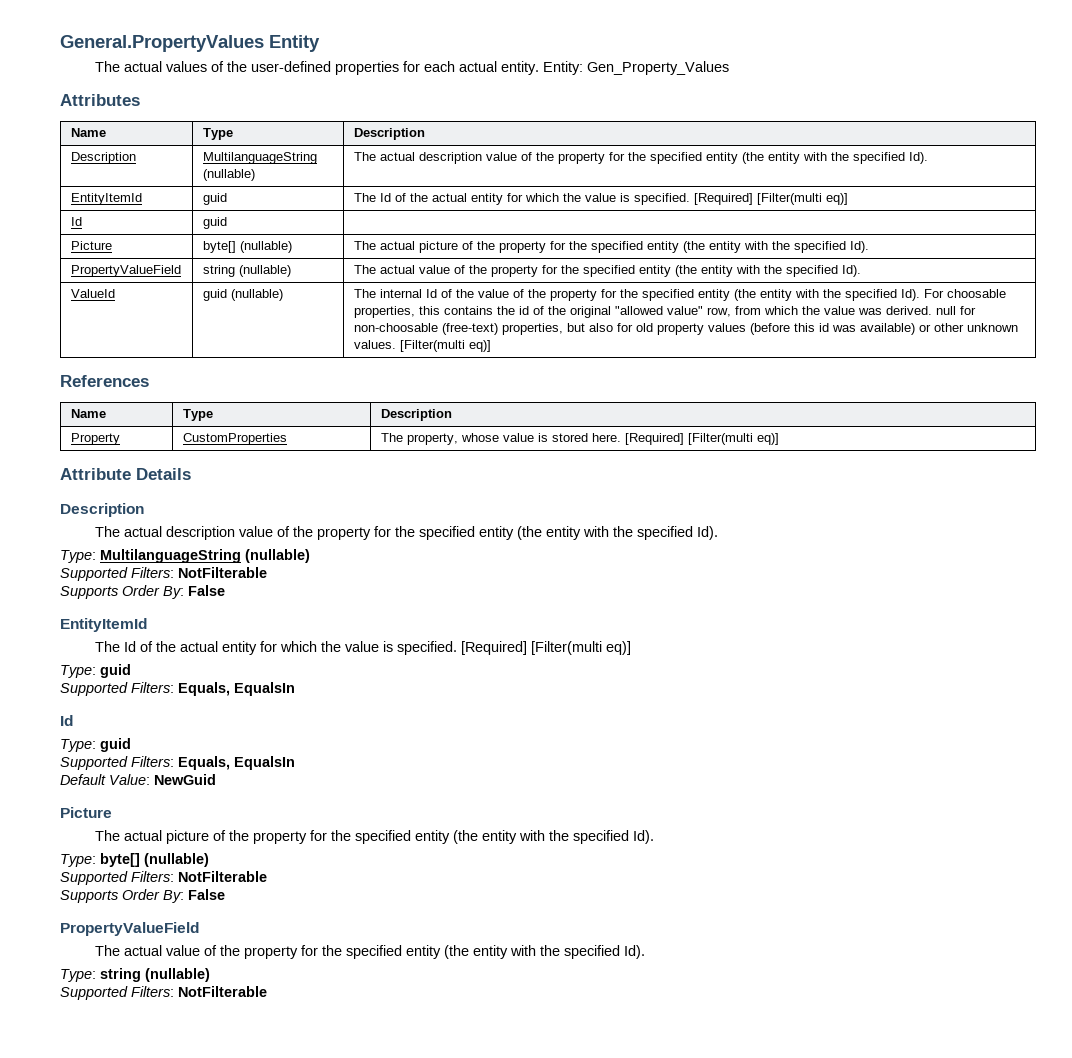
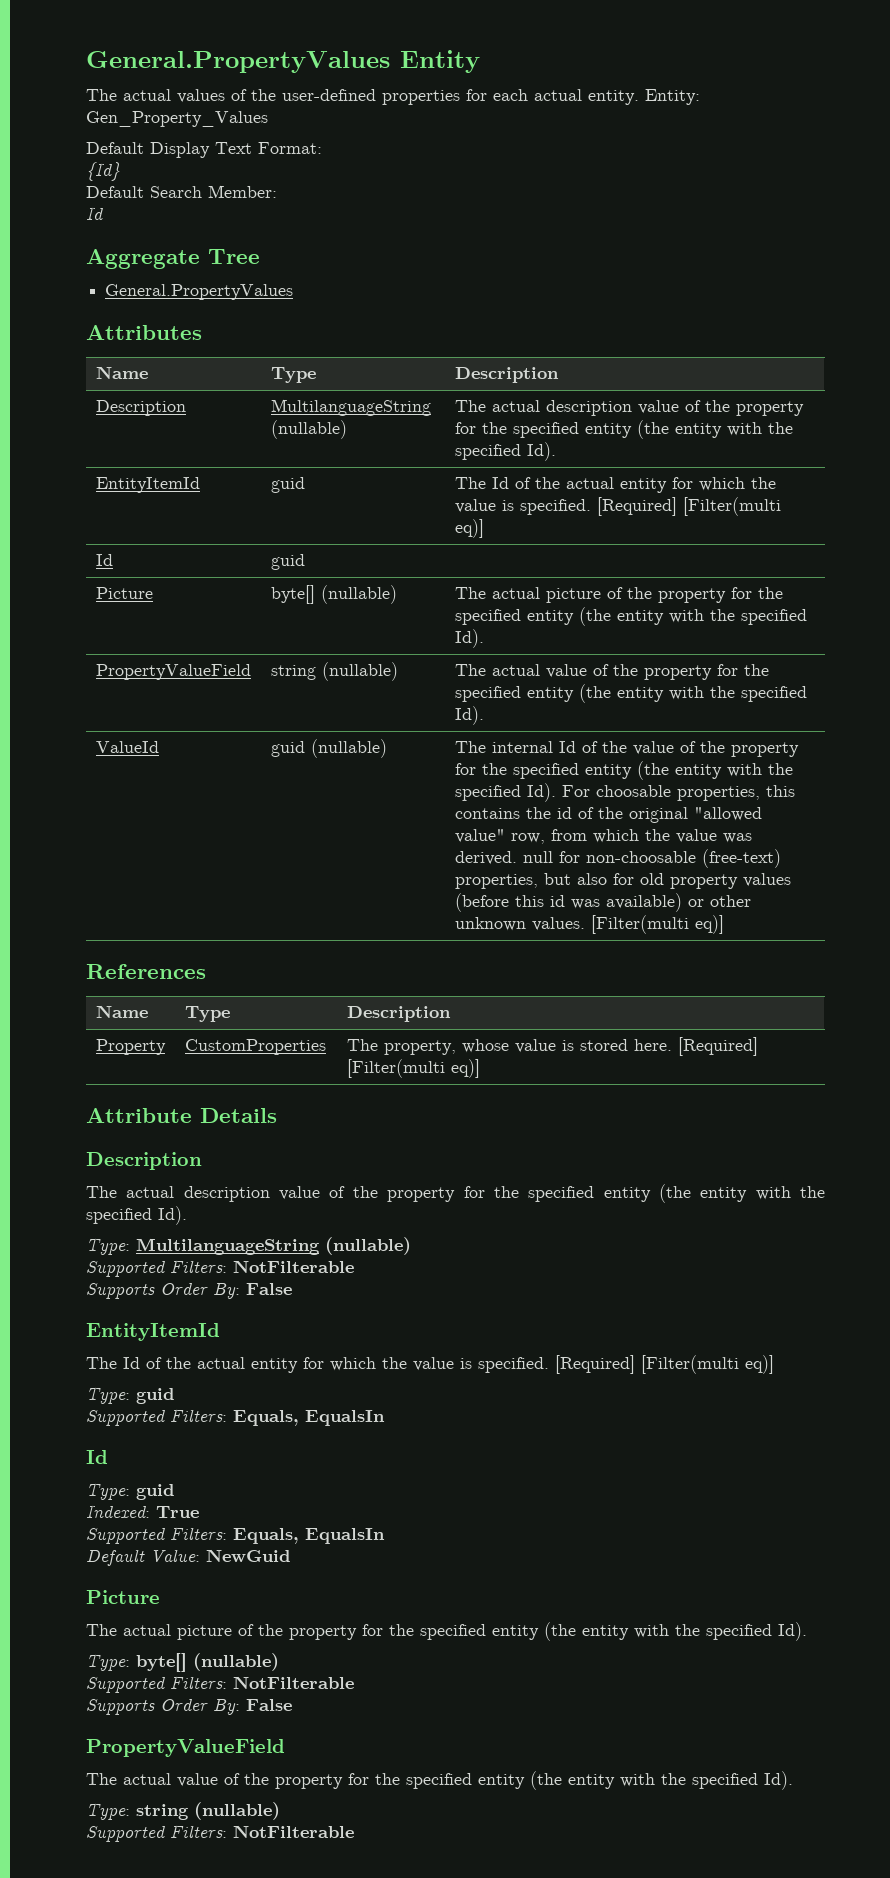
(730, 68) none -> [86,142,322,158] [86,162,120,181] [86,185,277,198] [86,207,104,220] [86,249,260,269] [105,284,294,300] // Default Display Text Format: // {Id} // Default Search Member: // Id // Aggregate Tree // General.PropertyValues
(131, 745) none -> [86,1505,199,1518] // Indexed: True

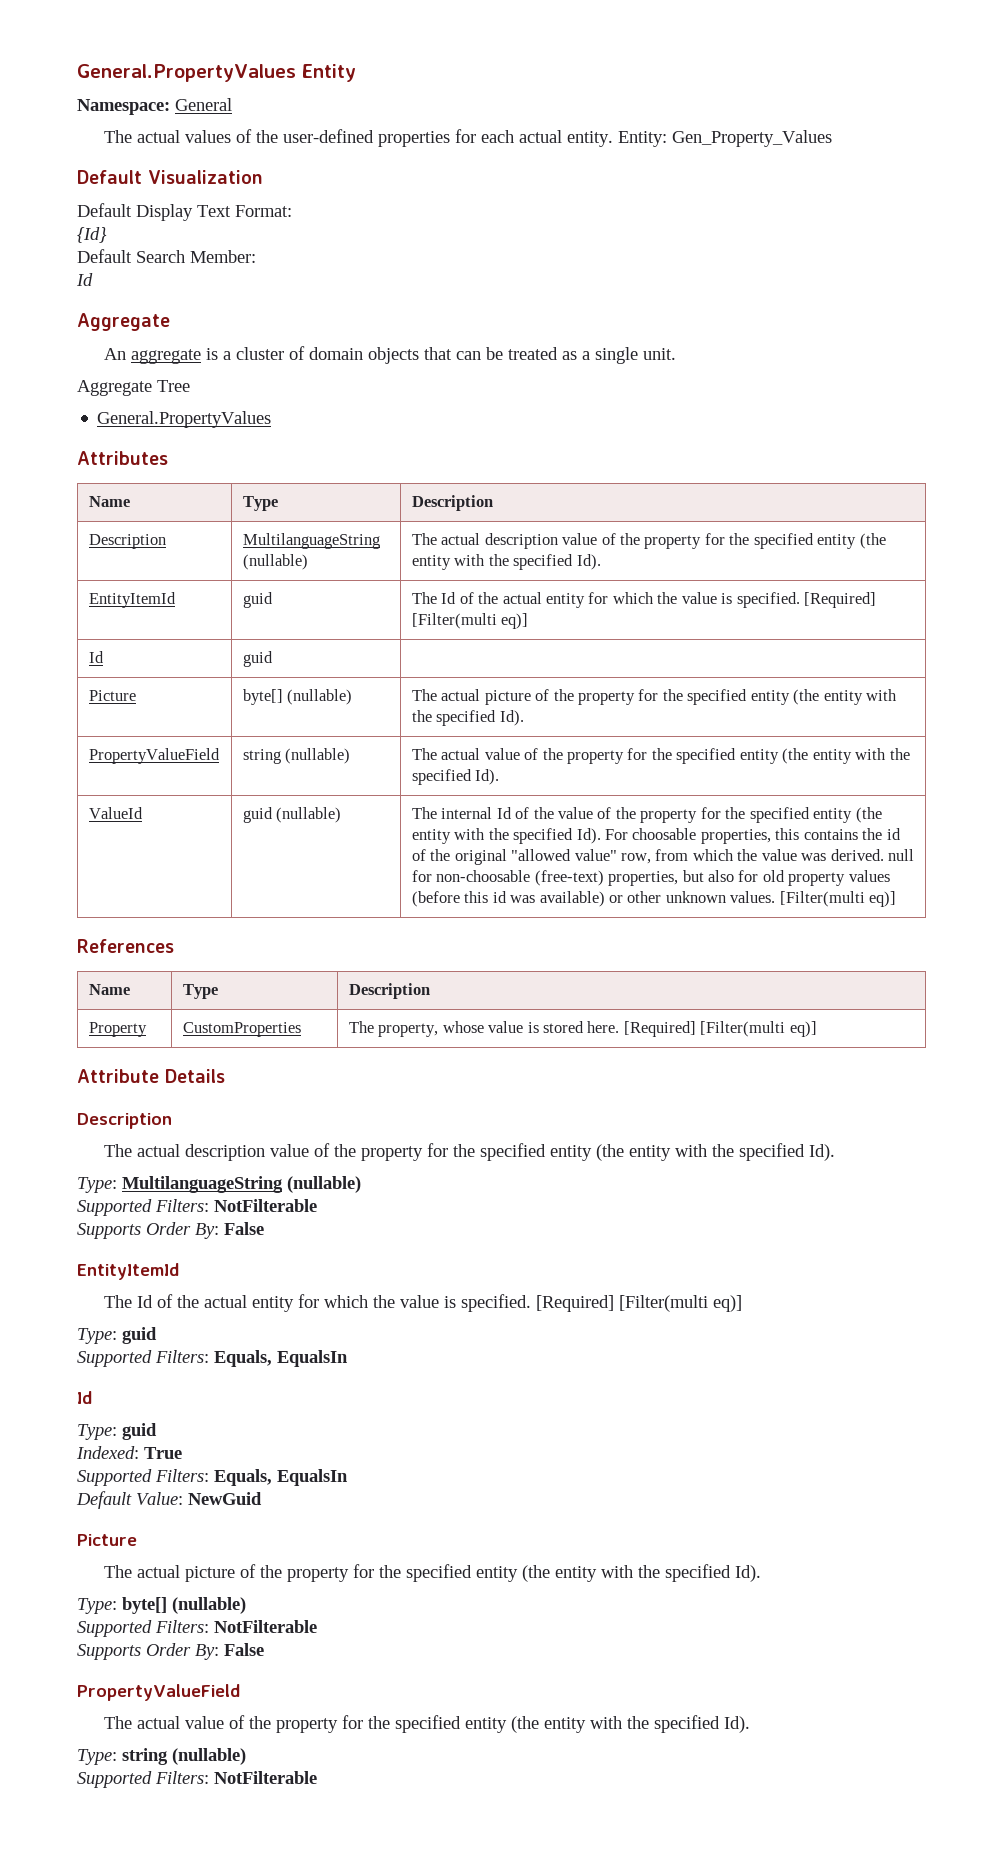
(480, 61) none -> [77,98,232,115] // Namespace: General
(268, 119) none -> [77,170,263,184] // Default Visualization
(200, 259) none -> [104,346,677,364] [77,380,152,396] // An aggregate is a cluster of domain objects that can be treated as a single unit. // Aggregate

